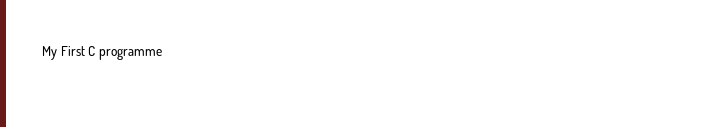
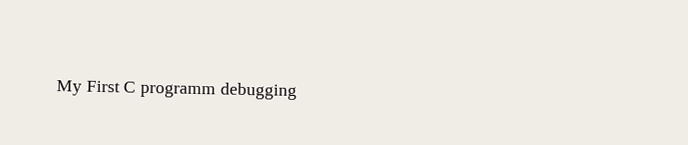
[98,48,162,60] programme -> [140,82,297,101] programm debugging

